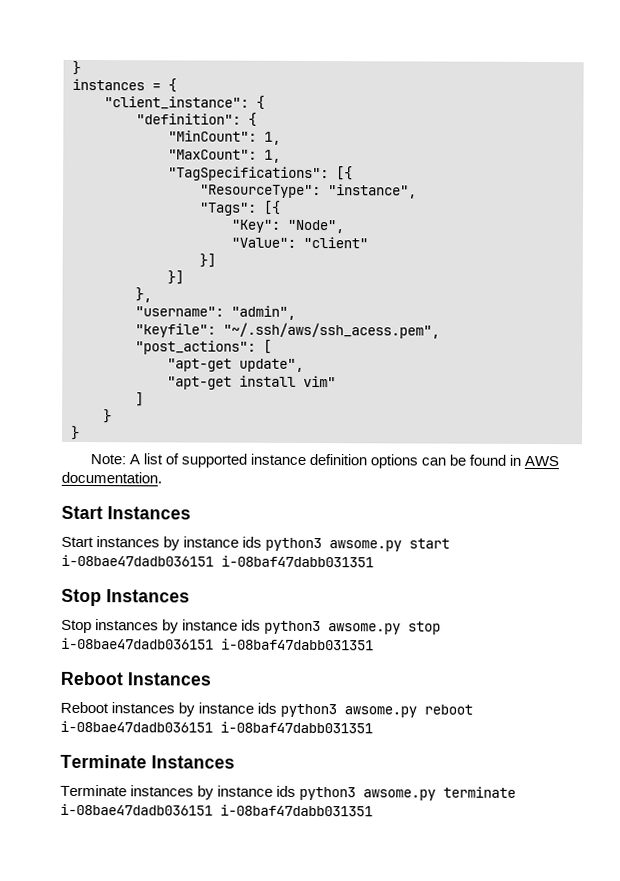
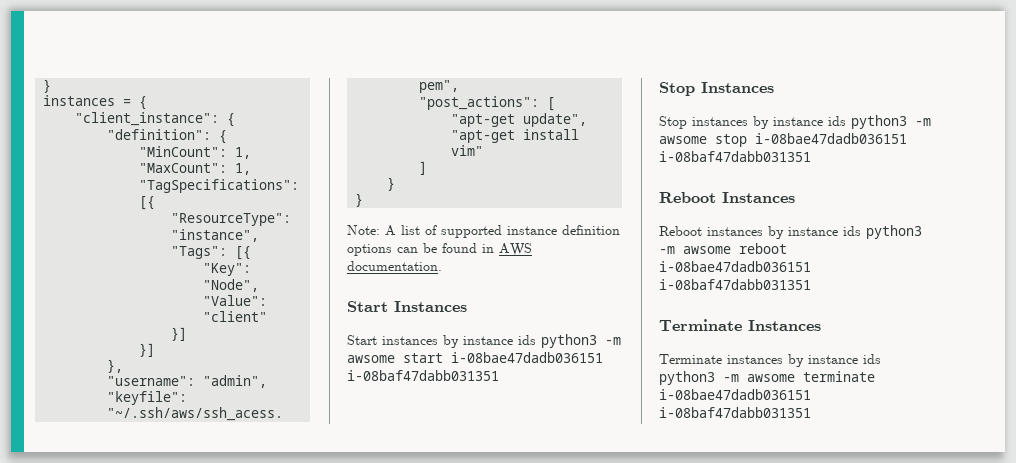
[329,540,403,552] awsome.py -> [605,337,621,345] [347,355,395,363] -m awsome
[328,623,402,635] awsome.py -> [915,118,931,126] [659,136,707,144] -m awsome
[344,706,418,718] awsome.py -> [659,246,731,254] -m awsome
[363,789,437,801] awsome.py -> [723,374,795,382] -m awsome

